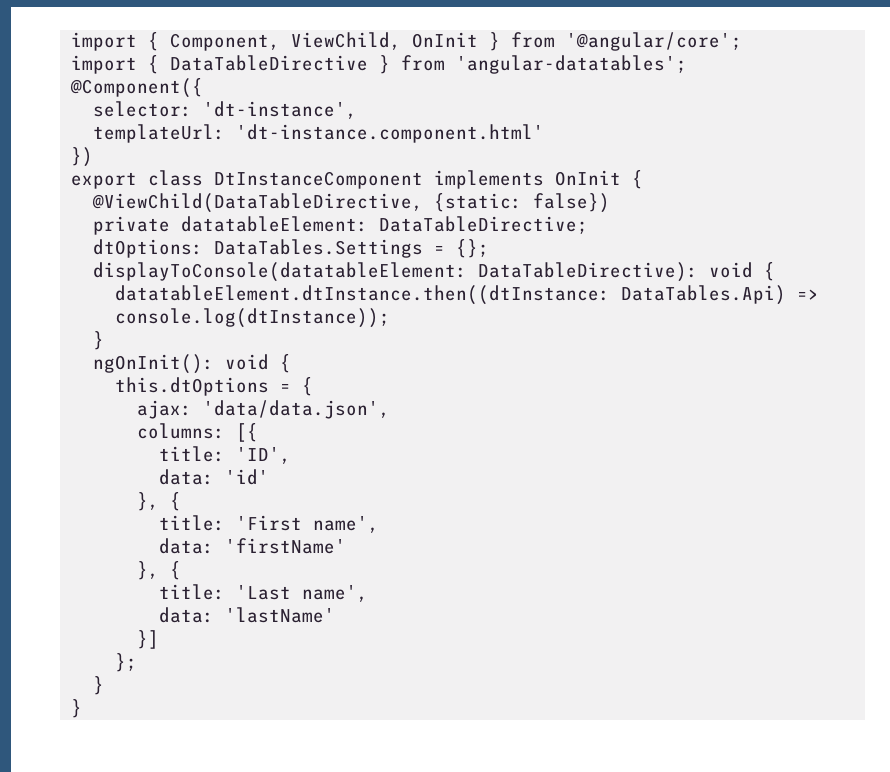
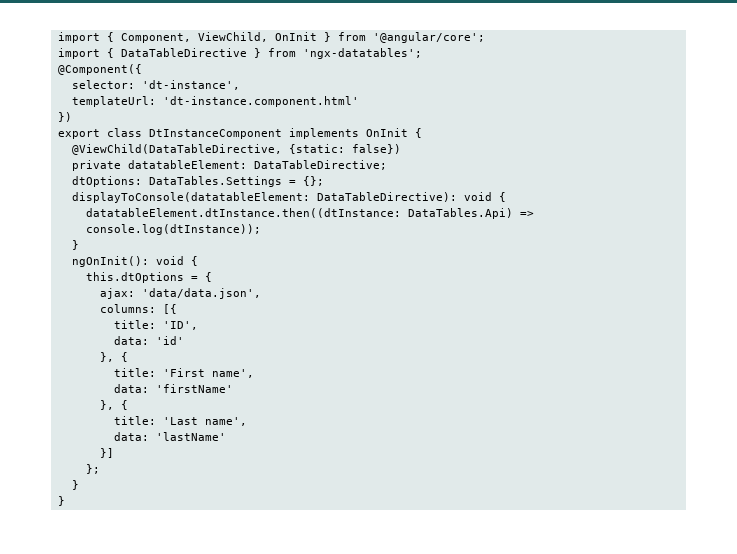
[456,55,688,74] 'angular-datatables'; -> [302,48,422,59] 'ngx-datatables';

